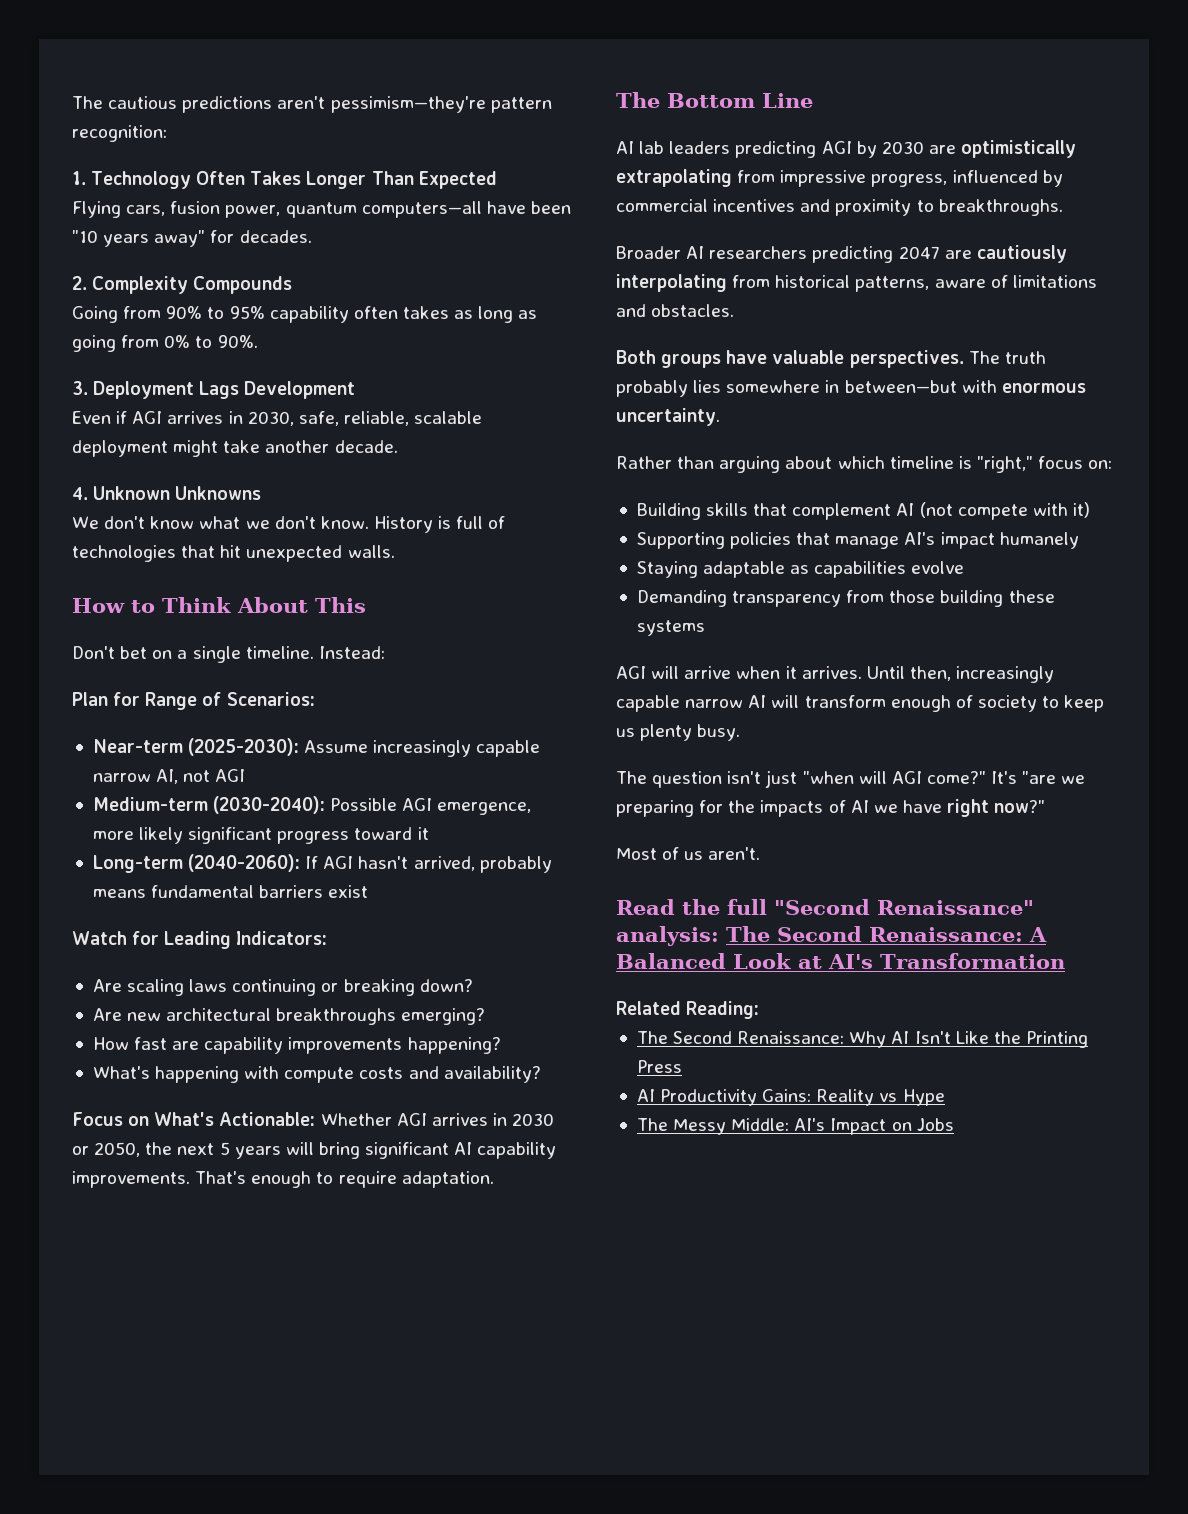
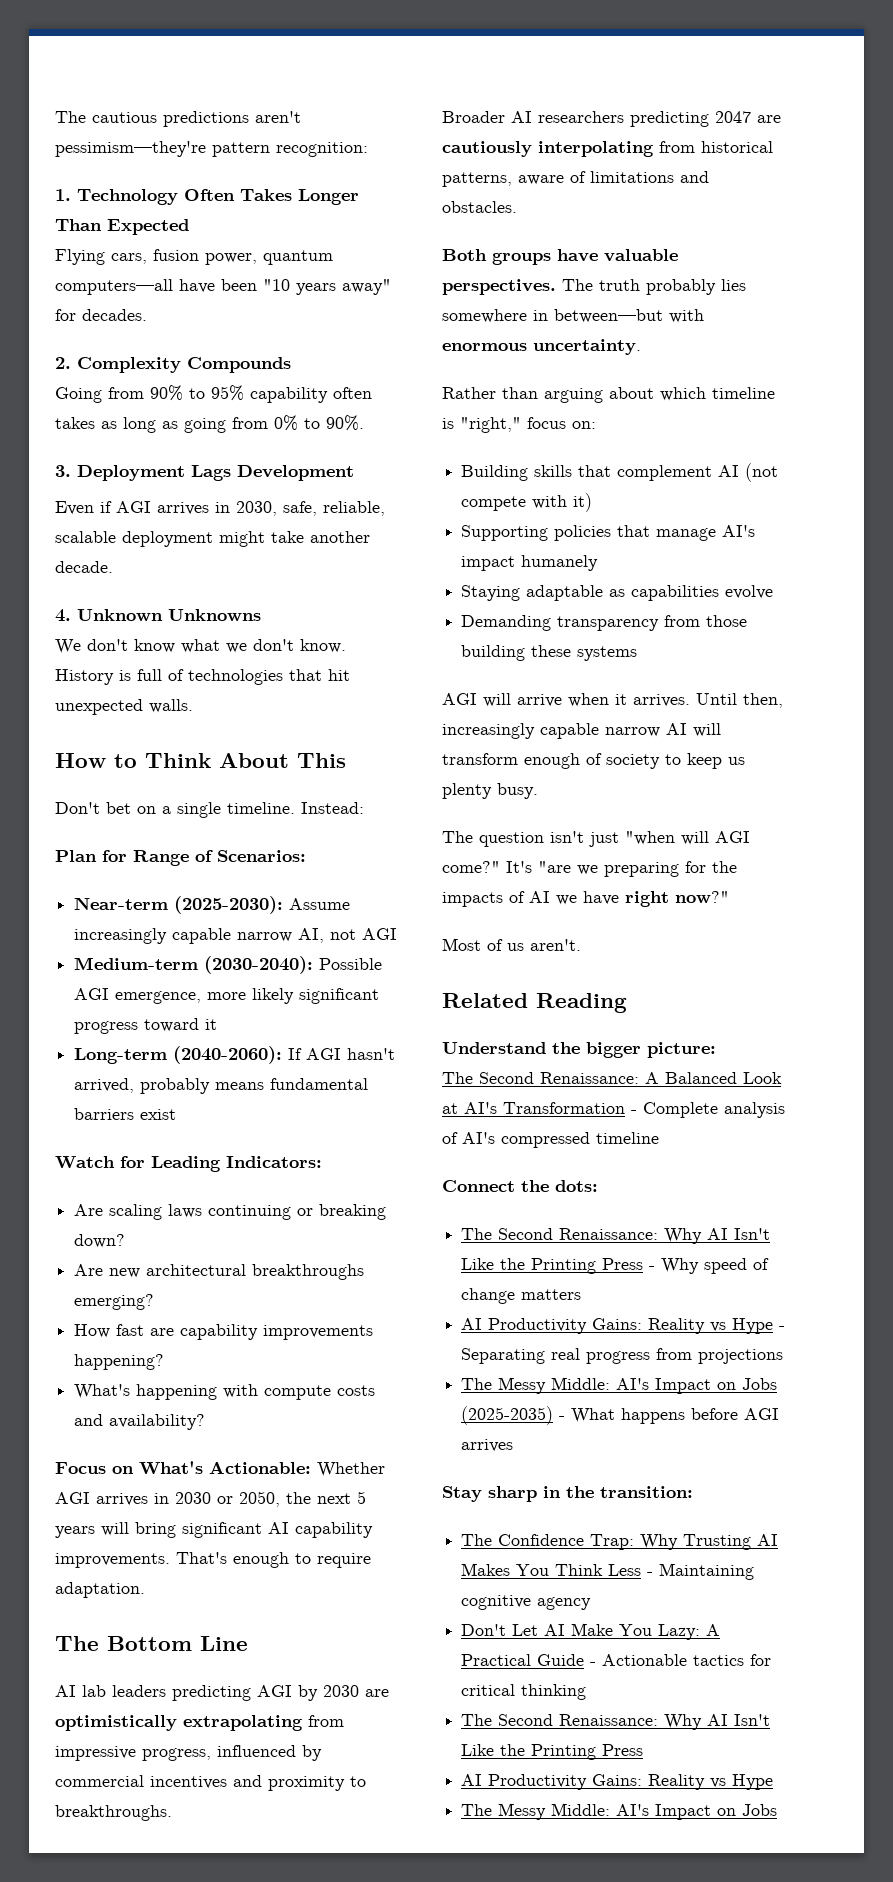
[616,899,1034,915] [616,926,719,946] Read the full "Second Renaissance" analysis: -> [442,993,627,1013] [442,1042,716,1058] Related Reading // Understand the bigger picture: //
[616,1001,760,1019] // Related Reading: -> [631,1102,785,1118] [442,1132,659,1148] [442,1180,598,1192] [461,1228,771,1244] [461,1258,770,1274] [461,1288,582,1304] [461,1318,786,1334] [461,1348,784,1364] [461,1377,778,1394] [461,1406,780,1425] [461,1439,514,1452] [442,1486,693,1502] [461,1534,779,1550] [461,1563,755,1580] [461,1595,592,1610] [461,1623,721,1640] [461,1654,772,1666] [461,1684,587,1700] - Complete analysis of AI's compressed timeline // Connect the dots: // The Second Renaissance: Why AI Isn't Like the Printing Press - Why speed of change matters // AI Productivity Gains: Reality vs Hype - Separating real progress from projections // The Messy Middle: AI's Impact on Jobs (2025-2035) - What happens before AGI arrives // Stay sharp in the transition: // The Confidence Trap: Why Trusting AI Makes You Think Less - Maintaining cognitive agency // Don't Let AI Make You Lazy: A Practical Guide - Actionable tactics for critical thinking

